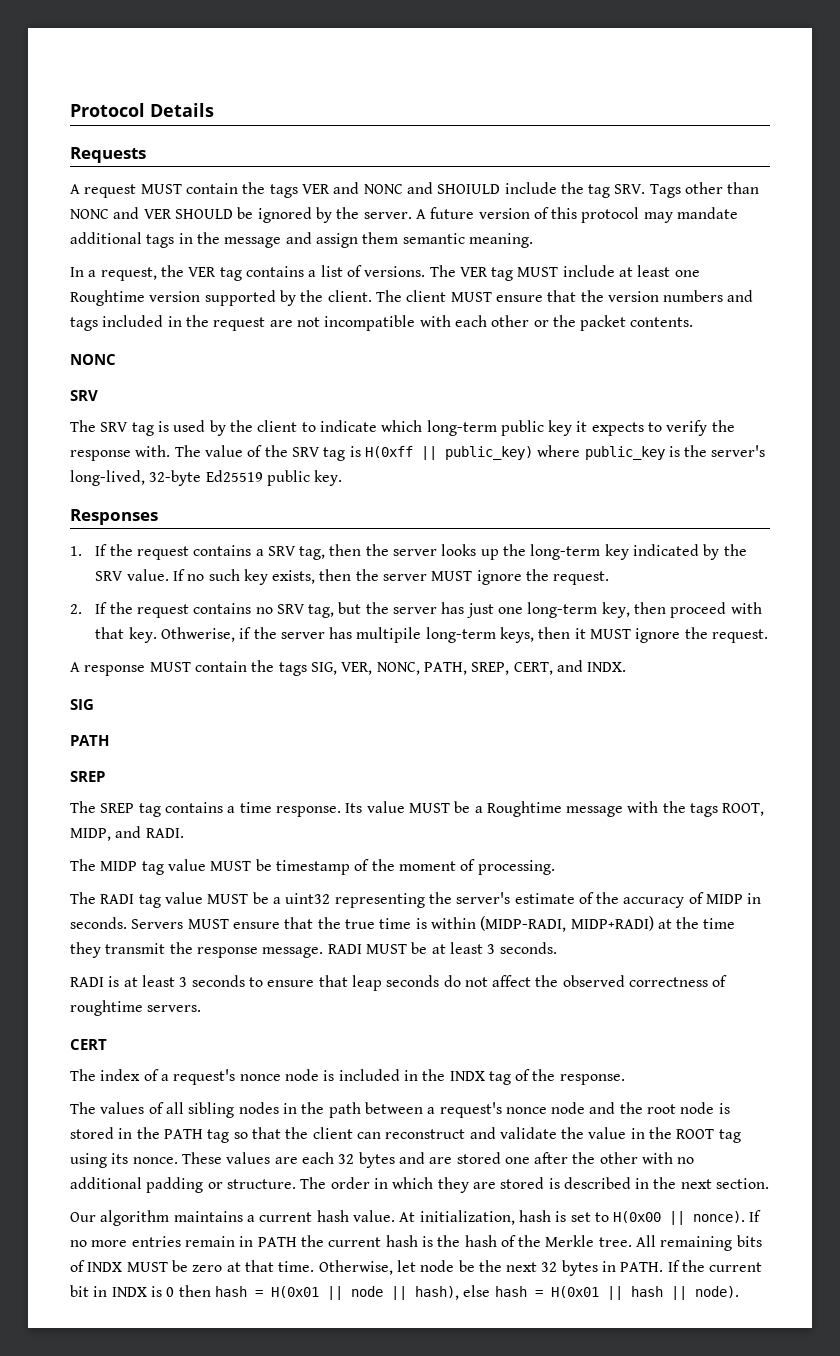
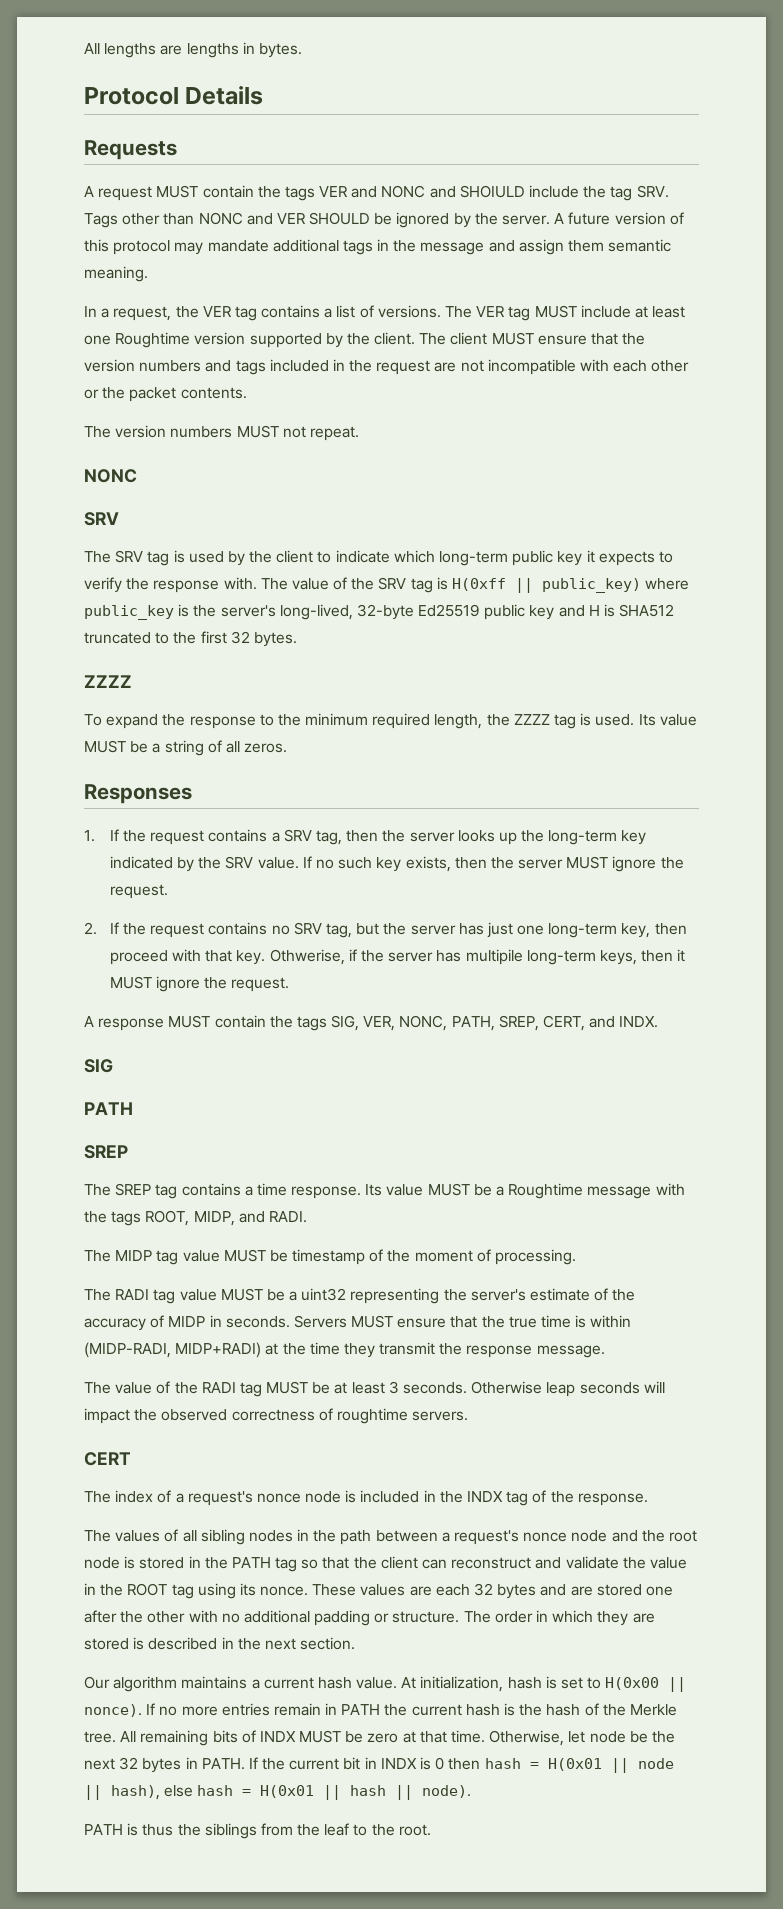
(70, 110) none -> [84,42,302,58] All lengths are lengths in bytes. //
(694, 322) none -> [84,425,359,441] // The version numbers MUST not repeat.
[314,470,343,486] key. -> [529,604,675,620] [84,631,297,647] [84,675,132,688] [84,713,697,729] [84,740,288,756] key and H is SHA512 truncated to the first 32 bytes. // ZZZZ // To expand the response to the minimum required length, the ZZZZ tag is used. Its value MUST be a string of all zeros.
[327,944,362,954] RADI -> [84,1381,262,1397] // The value of the RADI tag
[70,975,532,991] // RADI is at least 3 seconds to ensure that leap seconds do not affect -> [471,1381,665,1397] [84,1408,130,1424] Otherwise leap seconds will impact
(739, 1292) none -> [84,1823,431,1839] // PATH is thus the siblings from the leaf to the root.

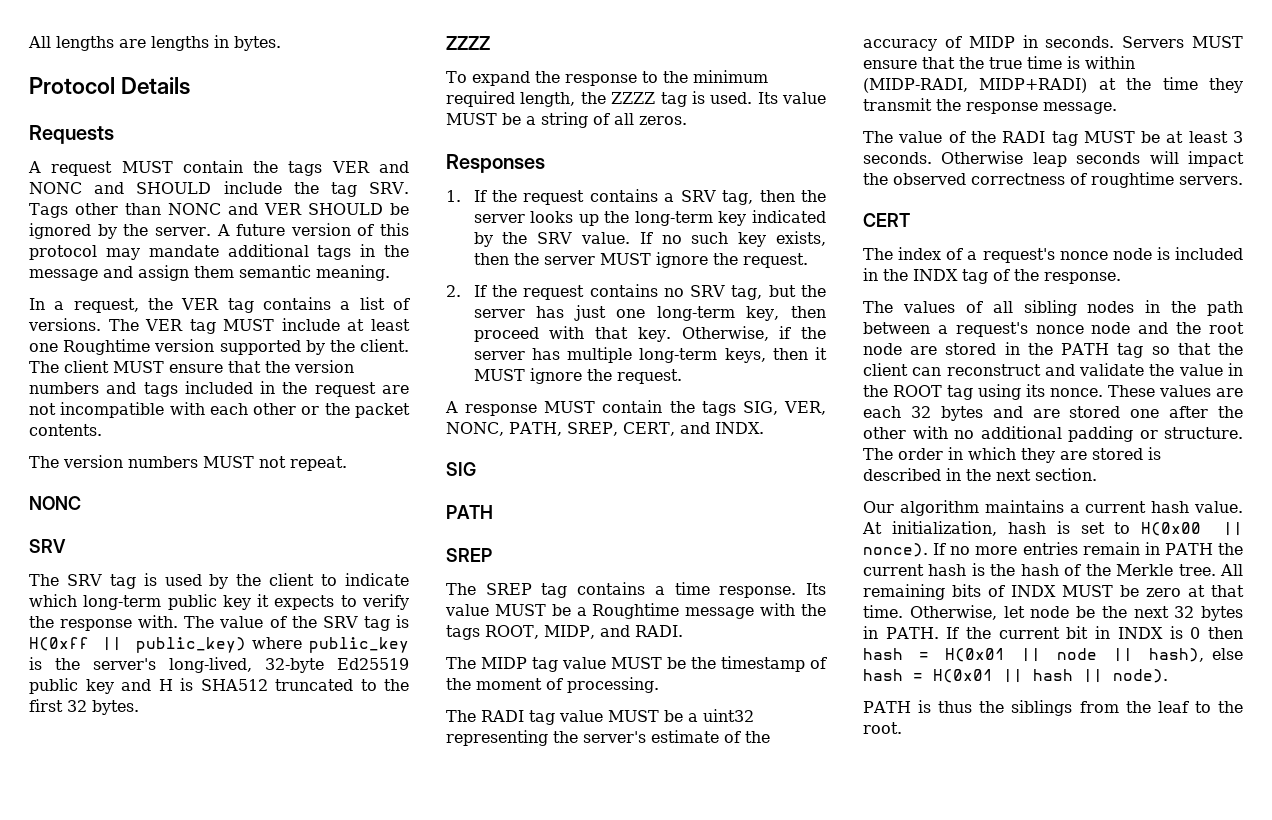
[459,185,525,198] SHOIULD -> [136,182,212,194] SHOULD
[269,949,345,965] Othwerise, -> [681,326,769,341] Otherwise,
[465,949,523,965] multipile -> [567,347,633,363] multiple
(288, 1256) none -> [691,657,716,669] the
[124,1556,136,1569] is -> [910,346,938,355] are

